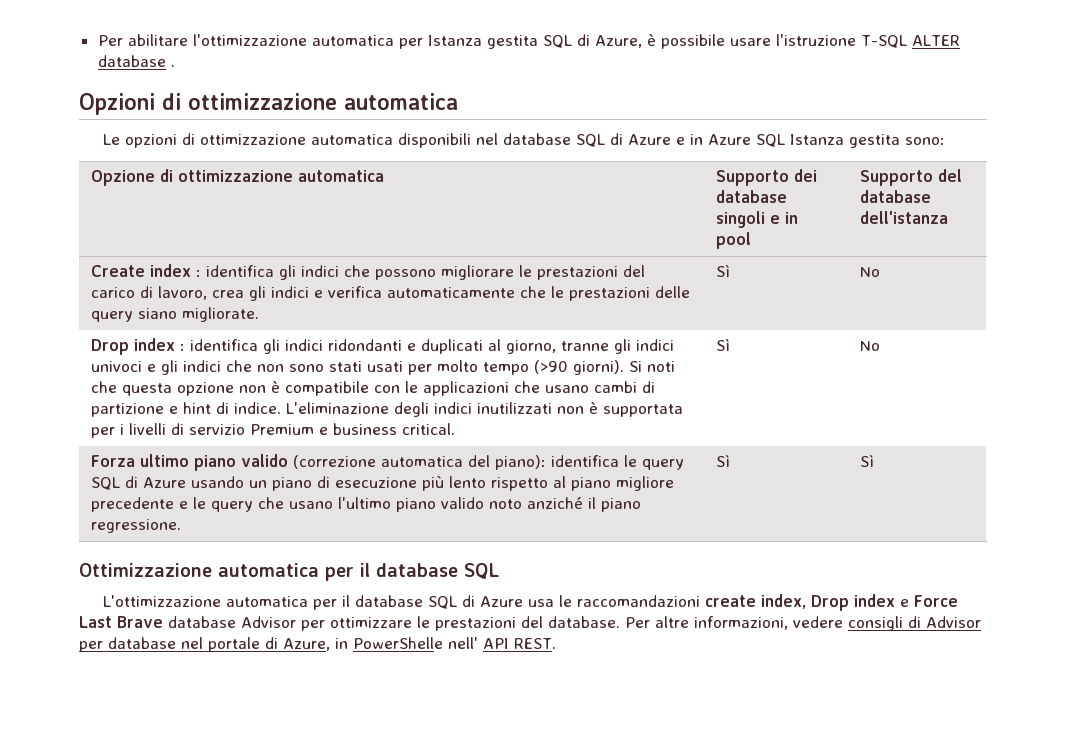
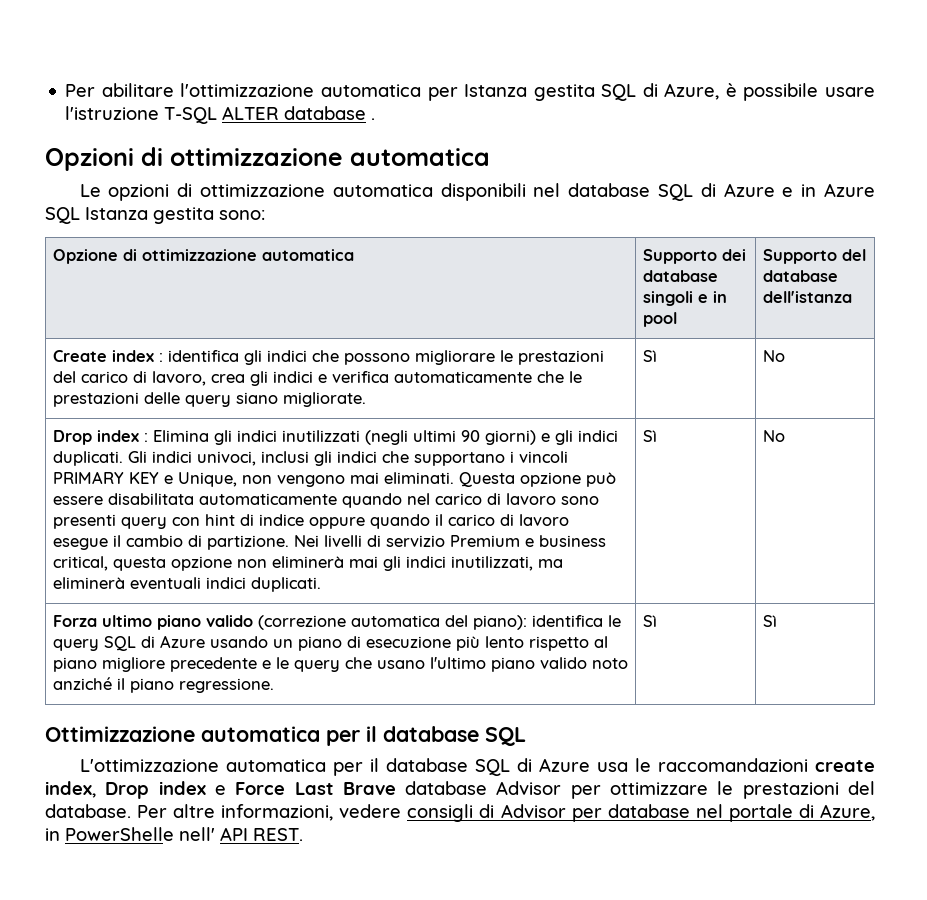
[189,339,674,354] [90,360,675,375] [90,381,655,396] [90,402,683,417] [90,424,124,438] identifica gli indici ridondanti e duplicati al giorno, tranne gli indici univoci e gli indici che non sono stati usati per molto tempo (>90 giorni). Si noti che questa opzione non è compatibile con le applicazioni che usano cambi di partizione e hint di indice. L'eliminazione degli indici inutilizzati non è supportata per i -> [152,430,618,445] [52,451,568,466] [52,471,616,487] [52,493,599,508] [52,514,569,529] [52,535,319,550] Elimina gli indici inutilizzati (negli ultimi 90 giorni) e gli indici duplicati. Gli indici univoci, inclusi gli indici che supportano i vincoli PRIMARY KEY e Unique, non vengono mai eliminati. Questa opzione può essere disabilitata automaticamente quando nel carico di lavoro sono presenti query con hint di indice oppure quando il carico di lavoro esegue il cambio di partizione. Nei
[401,423,455,435] critical. -> [52,556,563,571] [52,577,321,592] critical, questa opzione non eliminerà mai gli indici inutilizzati, ma eliminerà eventuali indici duplicati.

